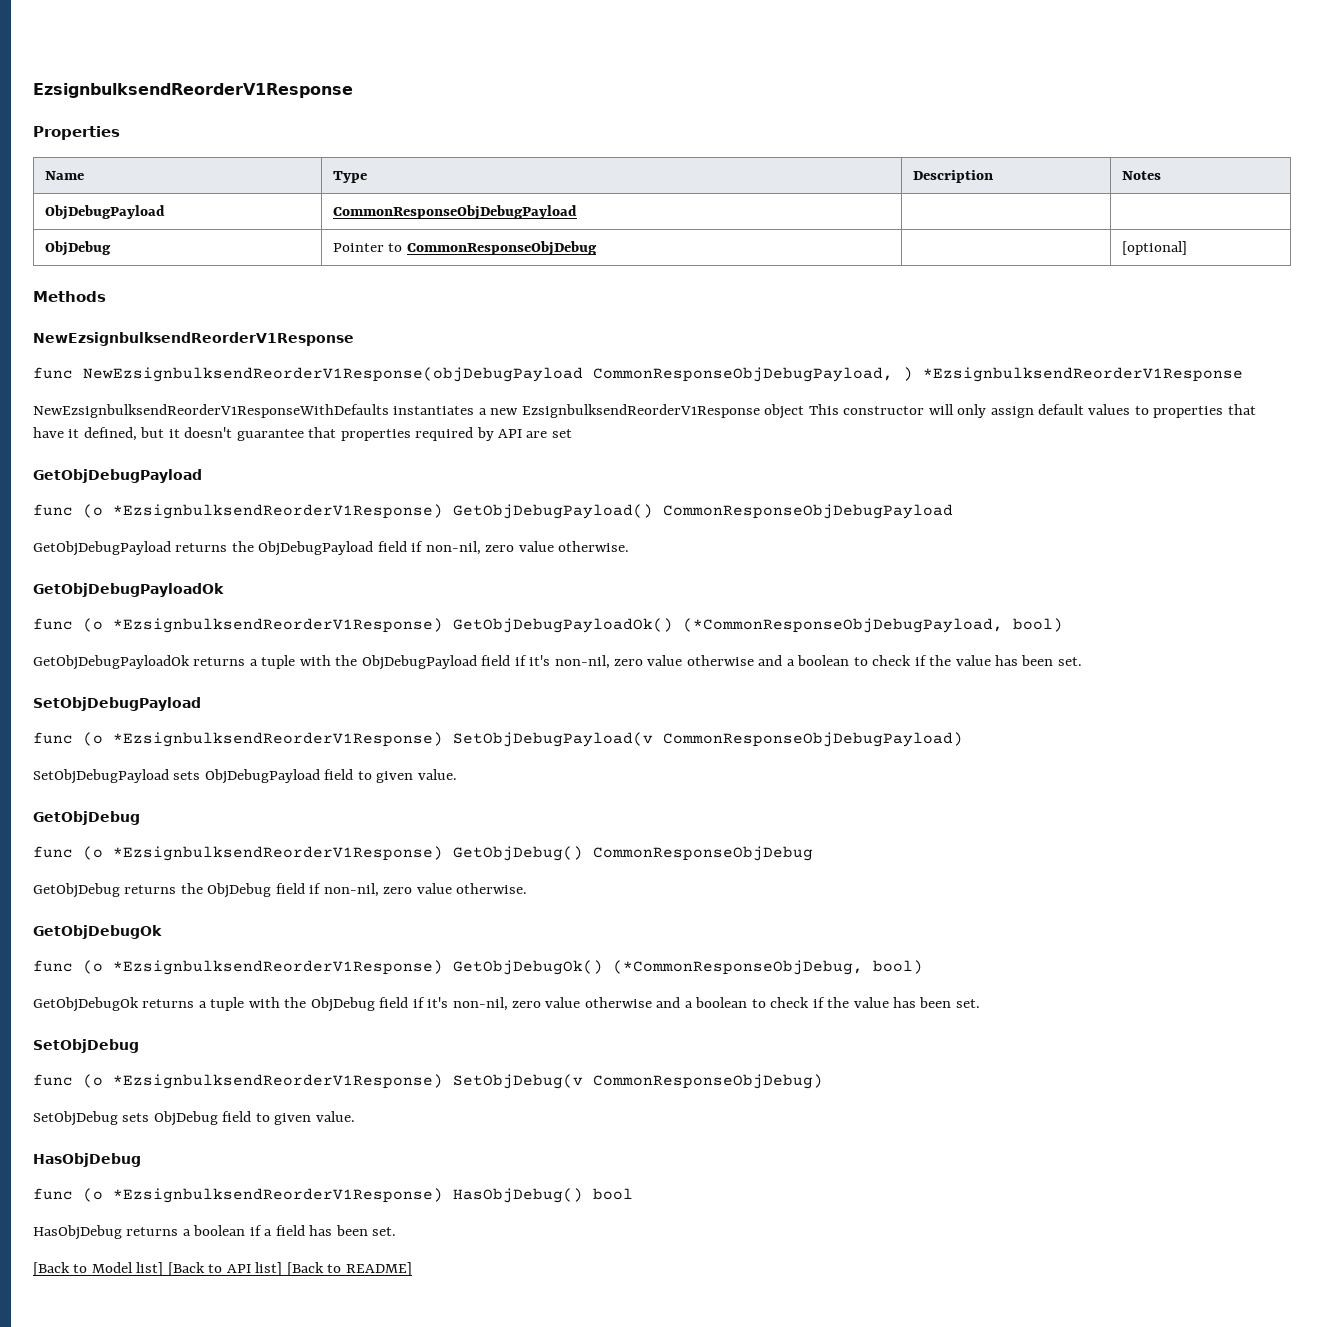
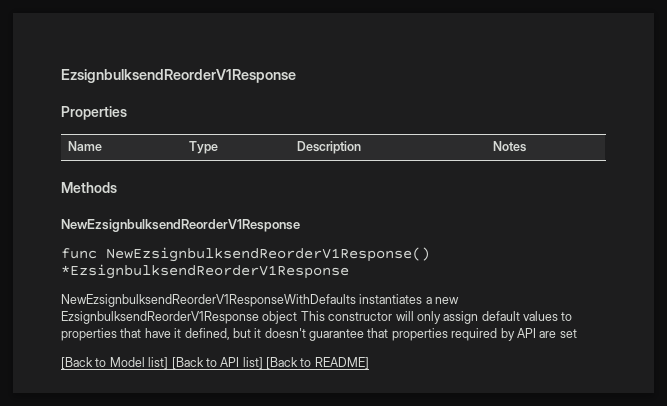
[44,205,165,220] [332,205,577,220] [44,241,111,256] [332,241,597,256] [1121,241,1187,255] // ObjDebugPayload | CommonResponseObjDebugPayload | | // ObjDebug | Pointer to CommonResponseObjDebug | | [optional] -> (526, 146) none
[83,367,913,382] NewEzsignbulksendReorderV1Response(objDebugPayload CommonResponseObjDebugPayload, ) -> [106,247,430,262] NewEzsignbulksendReorderV1Response()
[33,469,202,483] [33,504,953,519] [33,541,630,556] [33,583,224,597] [33,618,1063,633] [33,655,1082,670] [33,697,201,711] [33,732,963,747] [33,769,457,784] [33,811,140,825] [33,846,813,861] [33,883,528,898] [33,925,162,939] [33,960,923,975] [33,997,980,1012] [33,1039,139,1053] [33,1074,823,1089] [33,1111,355,1126] [33,1153,141,1167] [33,1188,633,1203] [33,1225,397,1240] // GetObjDebugPayload // func (o *EzsignbulksendReorderV1Response) GetObjDebugPayload() CommonResponseObjDebugPayload // GetObjDebugPayload returns the ObjDebugPayload field if non-nil, zero value otherwise. // GetObjDebugPayloadOk // func (o *EzsignbulksendReorderV1Response) GetObjDebugPayloadOk() (*CommonResponseObjDebugPayload, bool) // GetObjDebugPayloadOk returns a tuple with the ObjDebugPayload field if it's non-nil, zero value otherwise and a boolean to check if the value has been set. // SetObjDebugPayload // func (o *EzsignbulksendReorderV1Response) SetObjDebugPayload(v CommonResponseObjDebugPayload) // SetObjDebugPayload sets ObjDebugPayload field to given value. // GetObjDebug // func (o *EzsignbulksendReorderV1Response) GetObjDebug() CommonResponseObjDebug // GetObjDebug returns the ObjDebug field if non-nil, zero value otherwise. // GetObjDebugOk // func (o *EzsignbulksendReorderV1Response) GetObjDebugOk() (*CommonResponseObjDebug, bool) // GetObjDebugOk returns a tuple with the ObjDebug field if it's non-nil, zero value otherwise and a boolean to check if the value has been set. // SetObjDebug // func (o *EzsignbulksendReorderV1Response) SetObjDebug(v CommonResponseObjDebug) // SetObjDebug sets ObjDebug field to given value. // HasObjDebug // func (o *EzsignbulksendReorderV1Response) HasObjDebug() bool // HasObjDebug returns a boolean if a field has been set. -> (577, 333) none

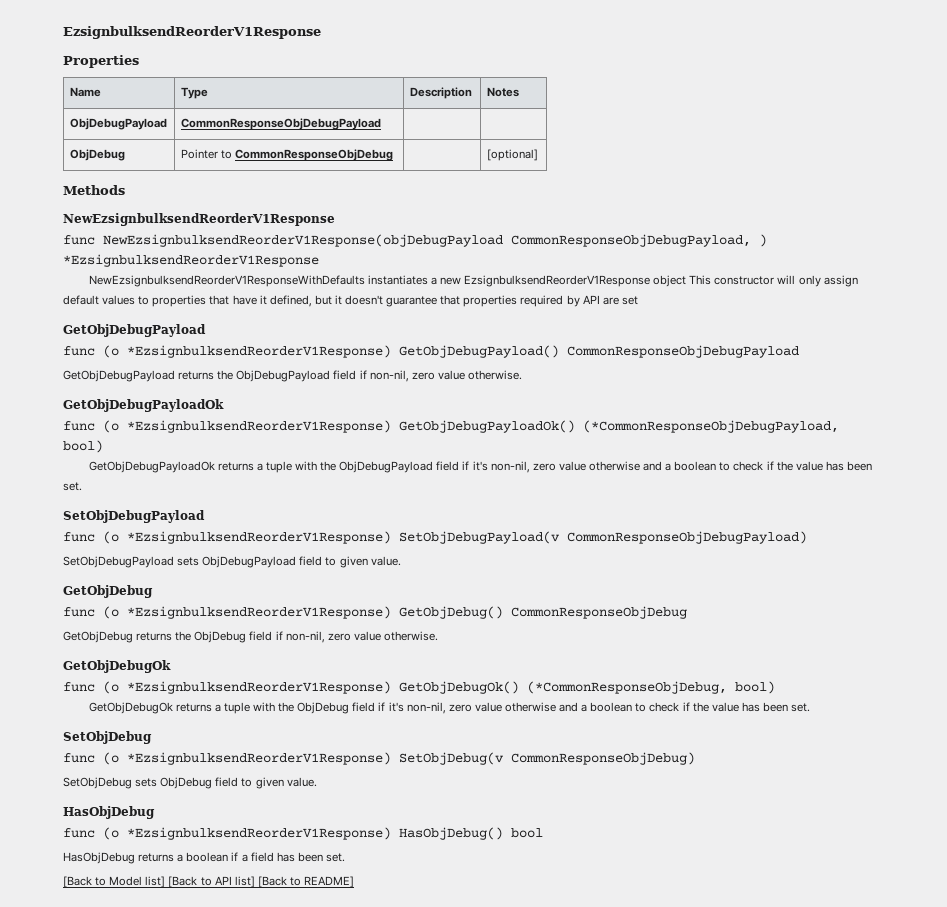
(526, 146) none -> [69,118,167,130] [180,118,381,130] [69,149,125,161] [180,149,394,161] [486,149,538,161] // ObjDebugPayload | CommonResponseObjDebugPayload | | // ObjDebug | Pointer to CommonResponseObjDebug | | [optional]
[106,247,430,262] NewEzsignbulksendReorderV1Response() -> [103,234,767,247] NewEzsignbulksendReorderV1Response(objDebugPayload CommonResponseObjDebugPayload, )
(577, 333) none -> [63,324,206,337] [63,345,799,358] [63,370,522,382] [63,399,224,412] [63,420,839,433] [63,440,103,453] [88,461,872,473] [63,482,82,491] [63,510,205,523] [63,531,807,544] [63,556,401,568] [63,585,153,598] [63,606,687,619] [63,631,438,643] [63,660,171,673] [63,681,775,694] [88,702,811,714] [63,731,152,744] [63,752,695,765] [63,777,317,789] [63,806,155,819] [63,827,543,840] [63,852,345,864] // GetObjDebugPayload // func (o *EzsignbulksendReorderV1Response) GetObjDebugPayload() CommonResponseObjDebugPayload // GetObjDebugPayload returns the ObjDebugPayload field if non-nil, zero value otherwise. // GetObjDebugPayloadOk // func (o *EzsignbulksendReorderV1Response) GetObjDebugPayloadOk() (*CommonResponseObjDebugPayload, bool) // GetObjDebugPayloadOk returns a tuple with the ObjDebugPayload field if it's non-nil, zero value otherwise and a boolean to check if the value has been set. // SetObjDebugPayload // func (o *EzsignbulksendReorderV1Response) SetObjDebugPayload(v CommonResponseObjDebugPayload) // SetObjDebugPayload sets ObjDebugPayload field to given value. // GetObjDebug // func (o *EzsignbulksendReorderV1Response) GetObjDebug() CommonResponseObjDebug // GetObjDebug returns the ObjDebug field if non-nil, zero value otherwise. // GetObjDebugOk // func (o *EzsignbulksendReorderV1Response) GetObjDebugOk() (*CommonResponseObjDebug, bool) // GetObjDebugOk returns a tuple with the ObjDebug field if it's non-nil, zero value otherwise and a boolean to check if the value has been set. // SetObjDebug // func (o *EzsignbulksendReorderV1Response) SetObjDebug(v CommonResponseObjDebug) // SetObjDebug sets ObjDebug field to given value. // HasObjDebug // func (o *EzsignbulksendReorderV1Response) HasObjDebug() bool // HasObjDebug returns a boolean if a field has been set.

